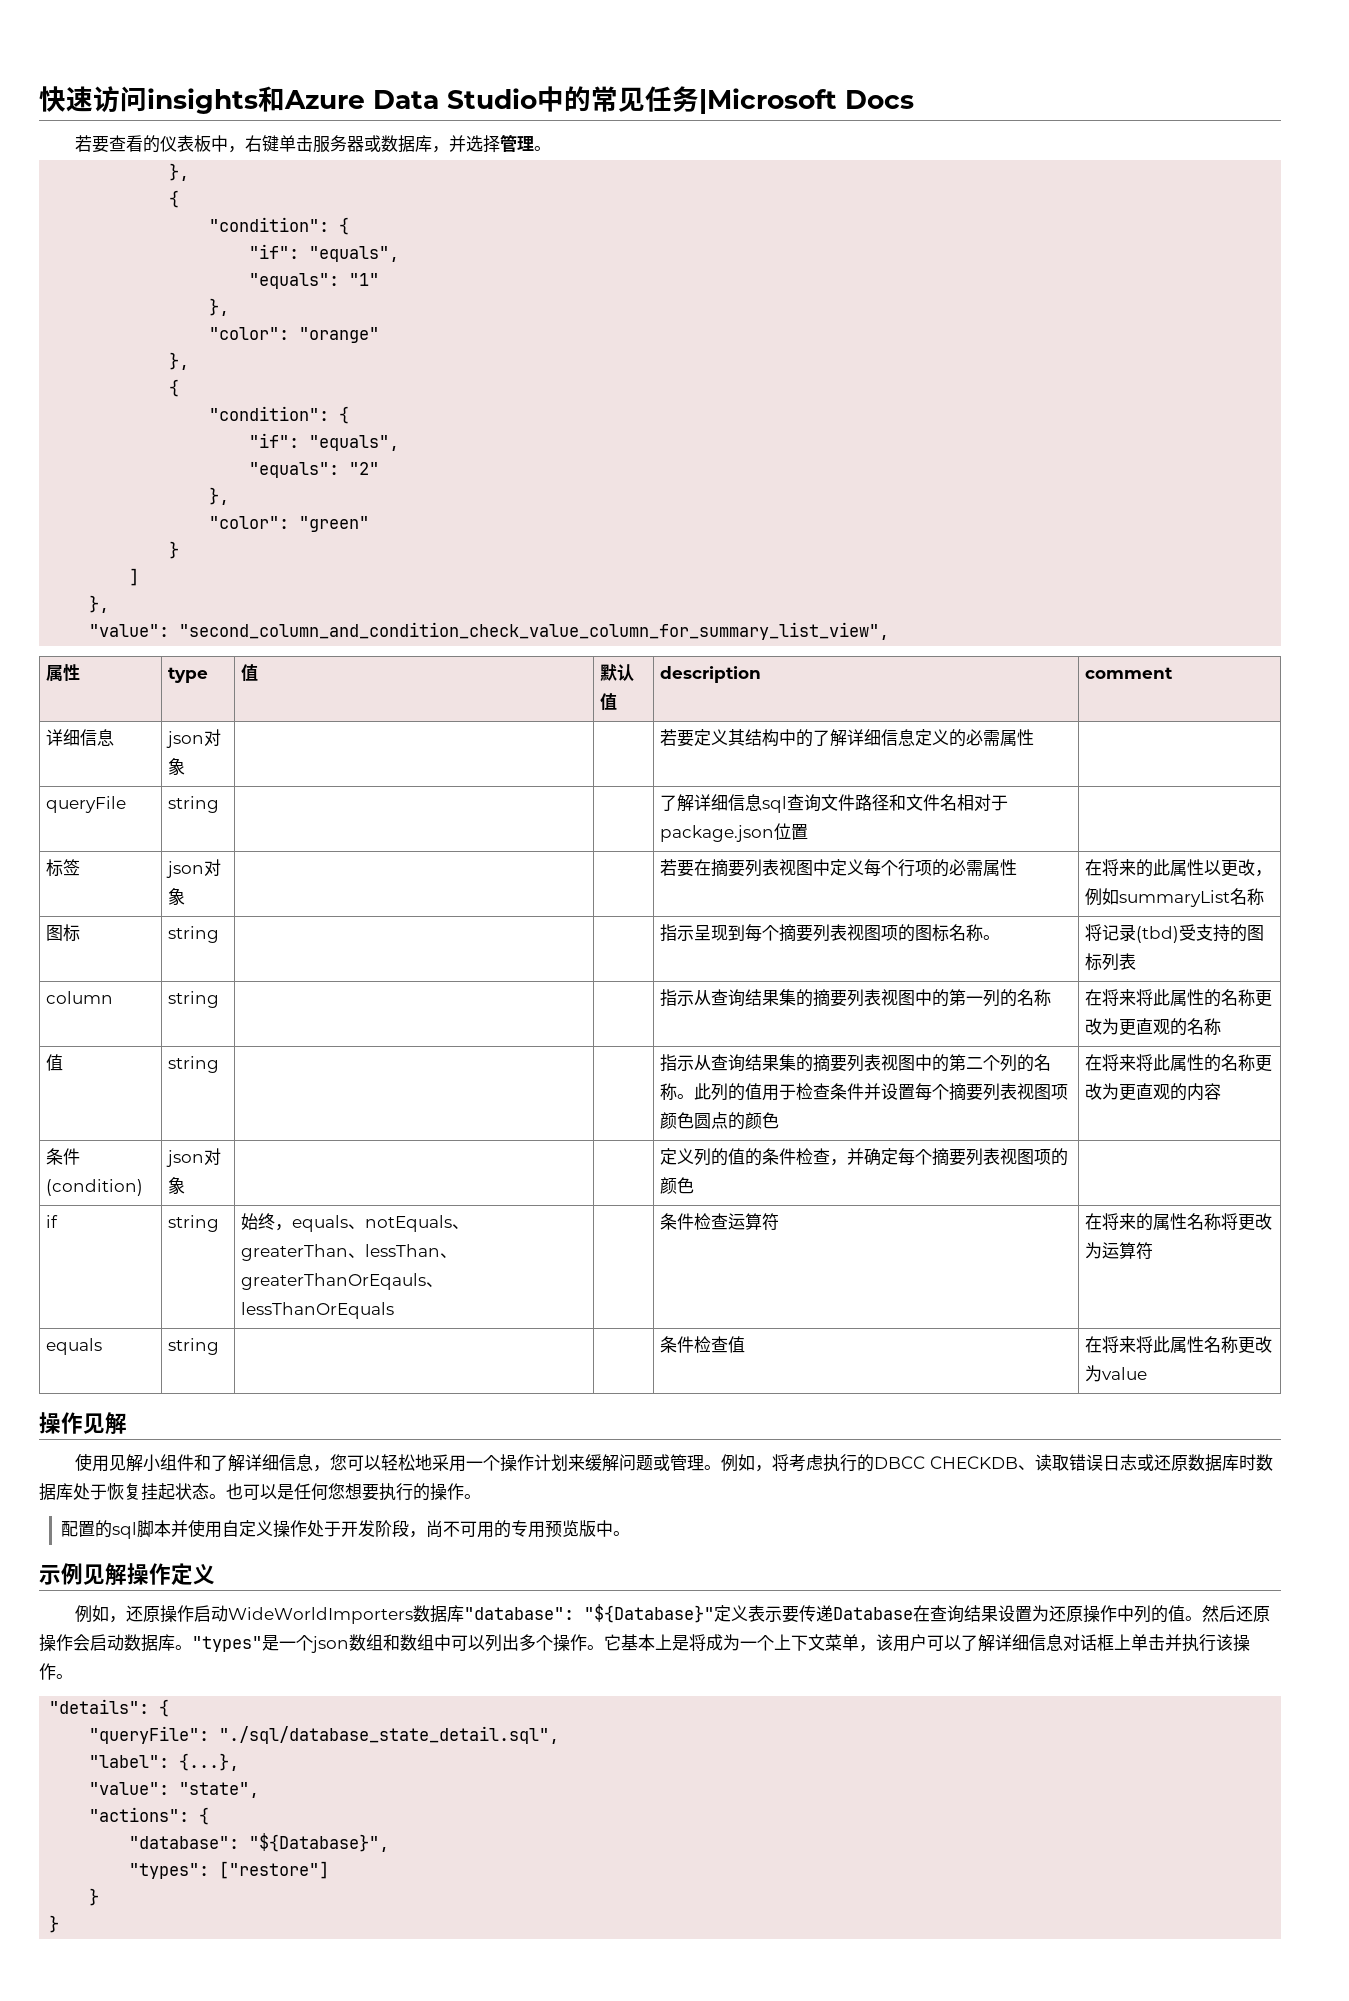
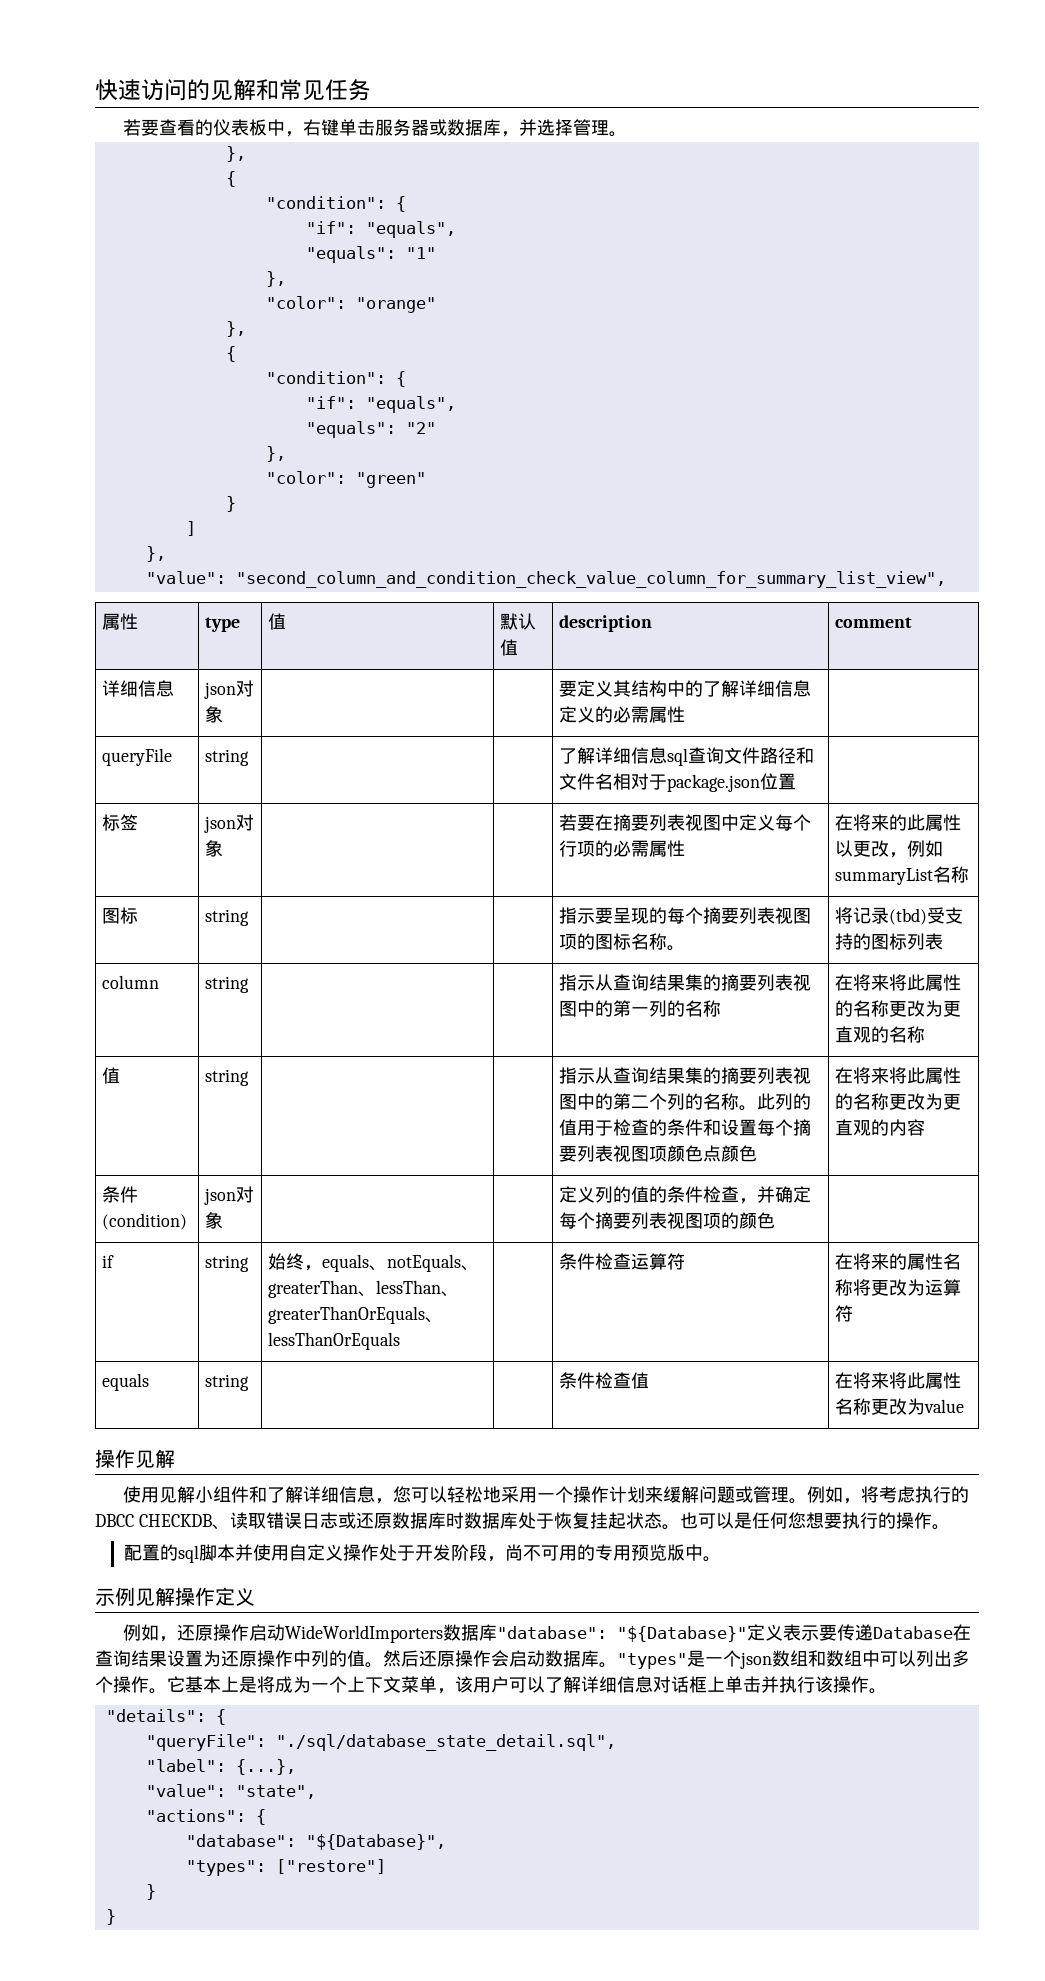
[147,86,591,114] insights和Azure Data Studio中的 -> [187,79,279,101] 的见解和
[699,88,914,114] |Microsoft Docs -> (371, 90) none
[660,729,678,746] 若 -> (224, 714) none
[694,924,746,941] 呈现到 -> [595,907,668,924] 要呈现的
[830,1083,882,1100] 条件并 -> [649,1119,722,1136] 的条件和
[694,1112,746,1130] 圆点的 -> [703,1145,722,1162] 点
[241,1273,427,1290] greaterThanOrEqauls -> [268,1306,426,1324] greaterThanOrEquals

